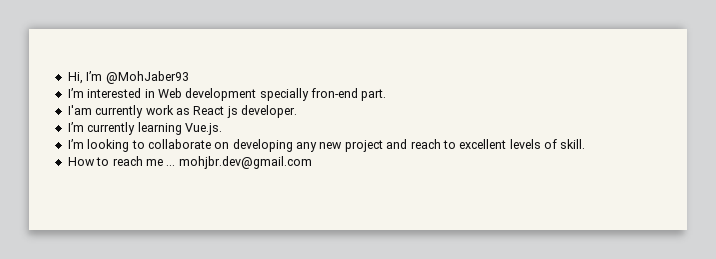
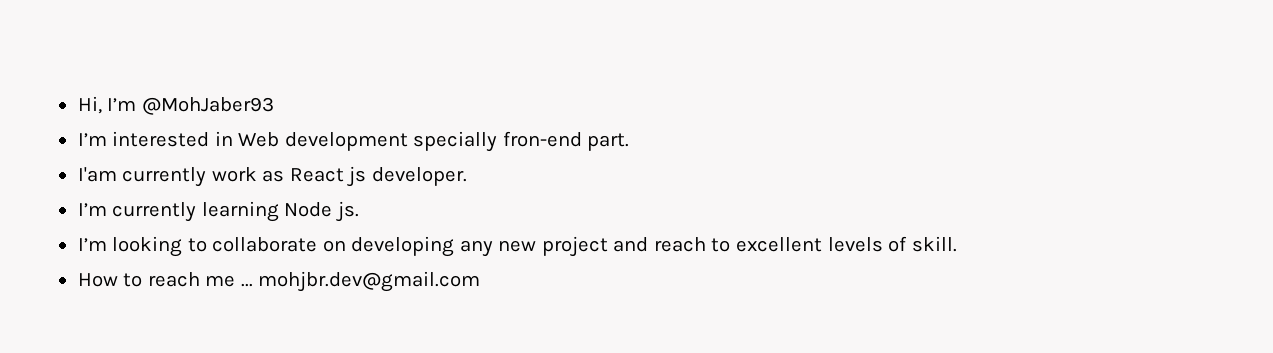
[184,123,222,135] Vue.js. -> [284,201,359,222] Node js.

